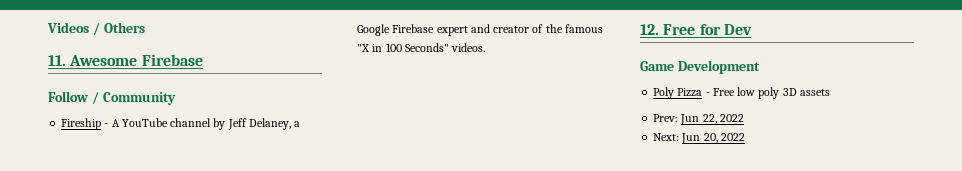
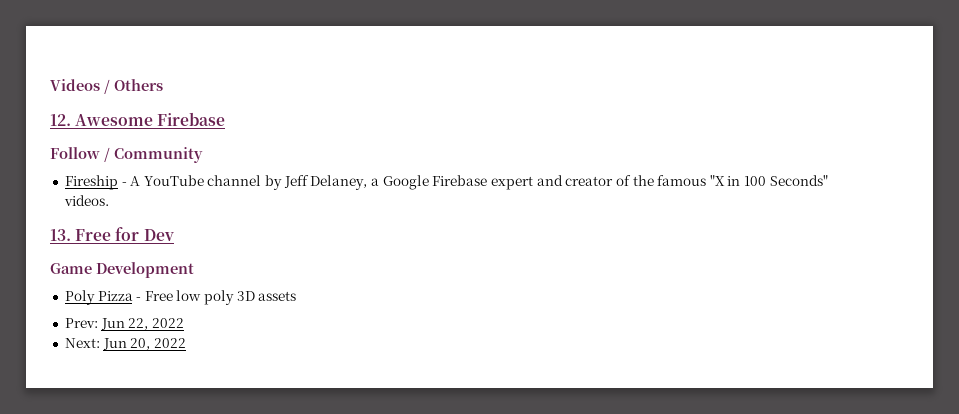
[48,55,66,66] 11. -> [50,114,71,126] 12.
[640,24,659,35] 12. -> [50,229,71,241] 13.

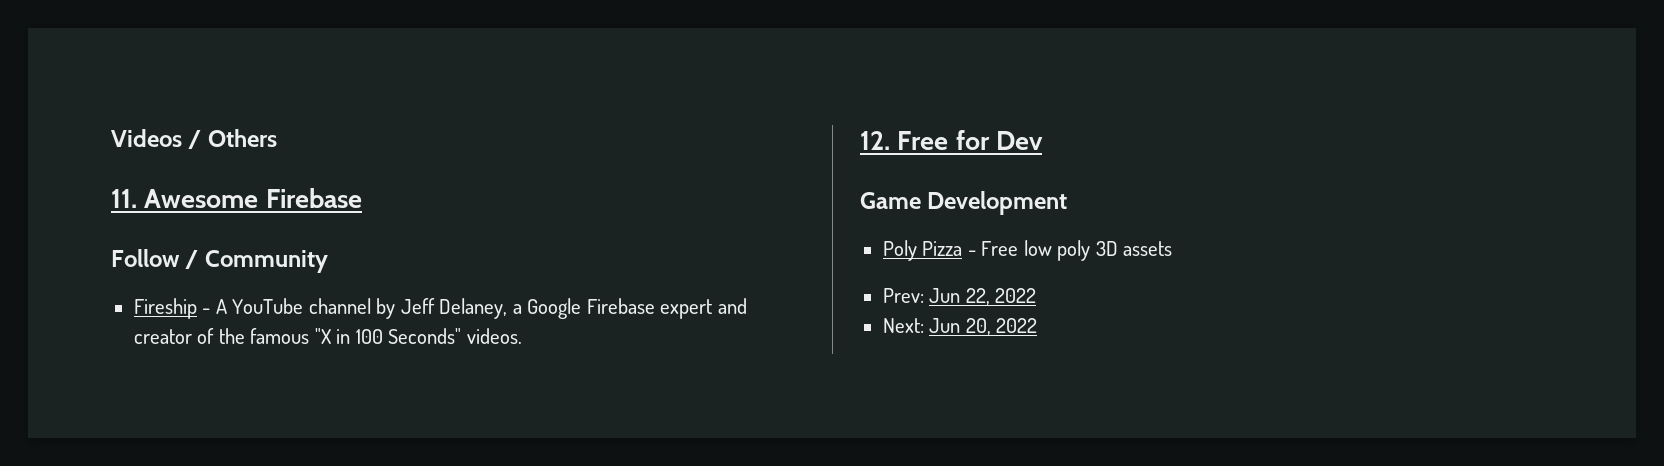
[50,114,71,126] 12. -> [111,189,137,208] 11.
[50,229,71,241] 13. -> [860,131,890,150] 12.

